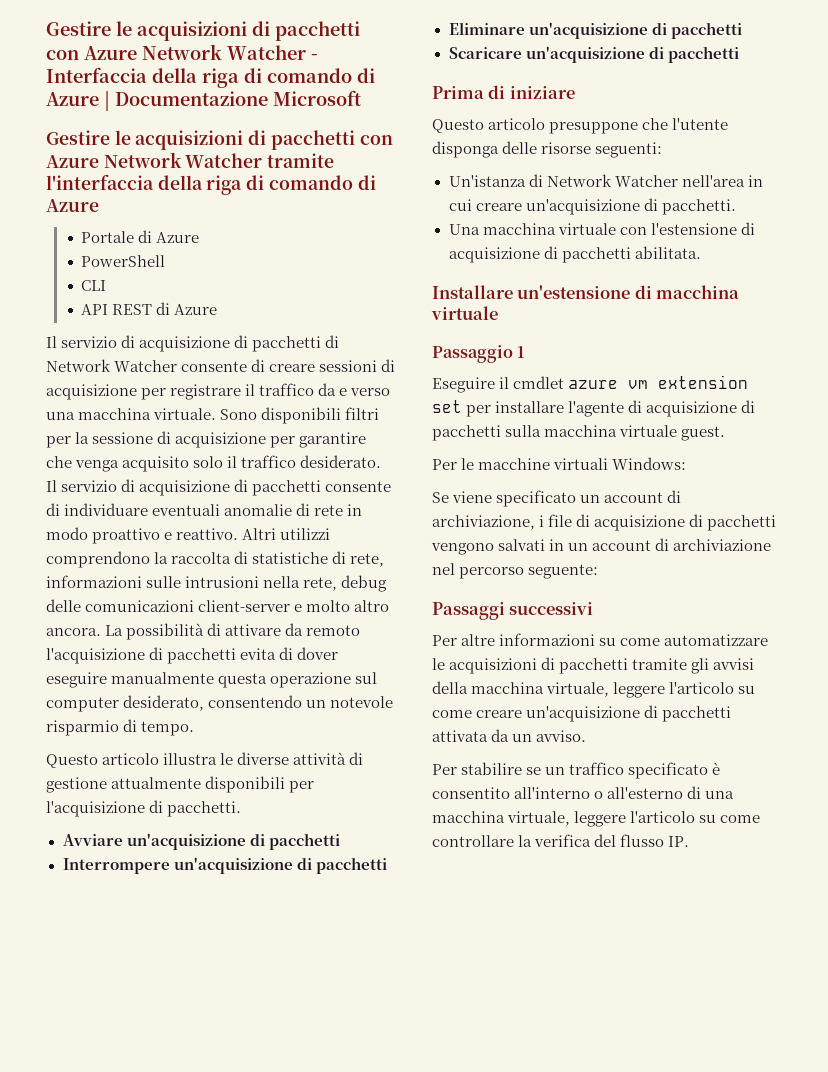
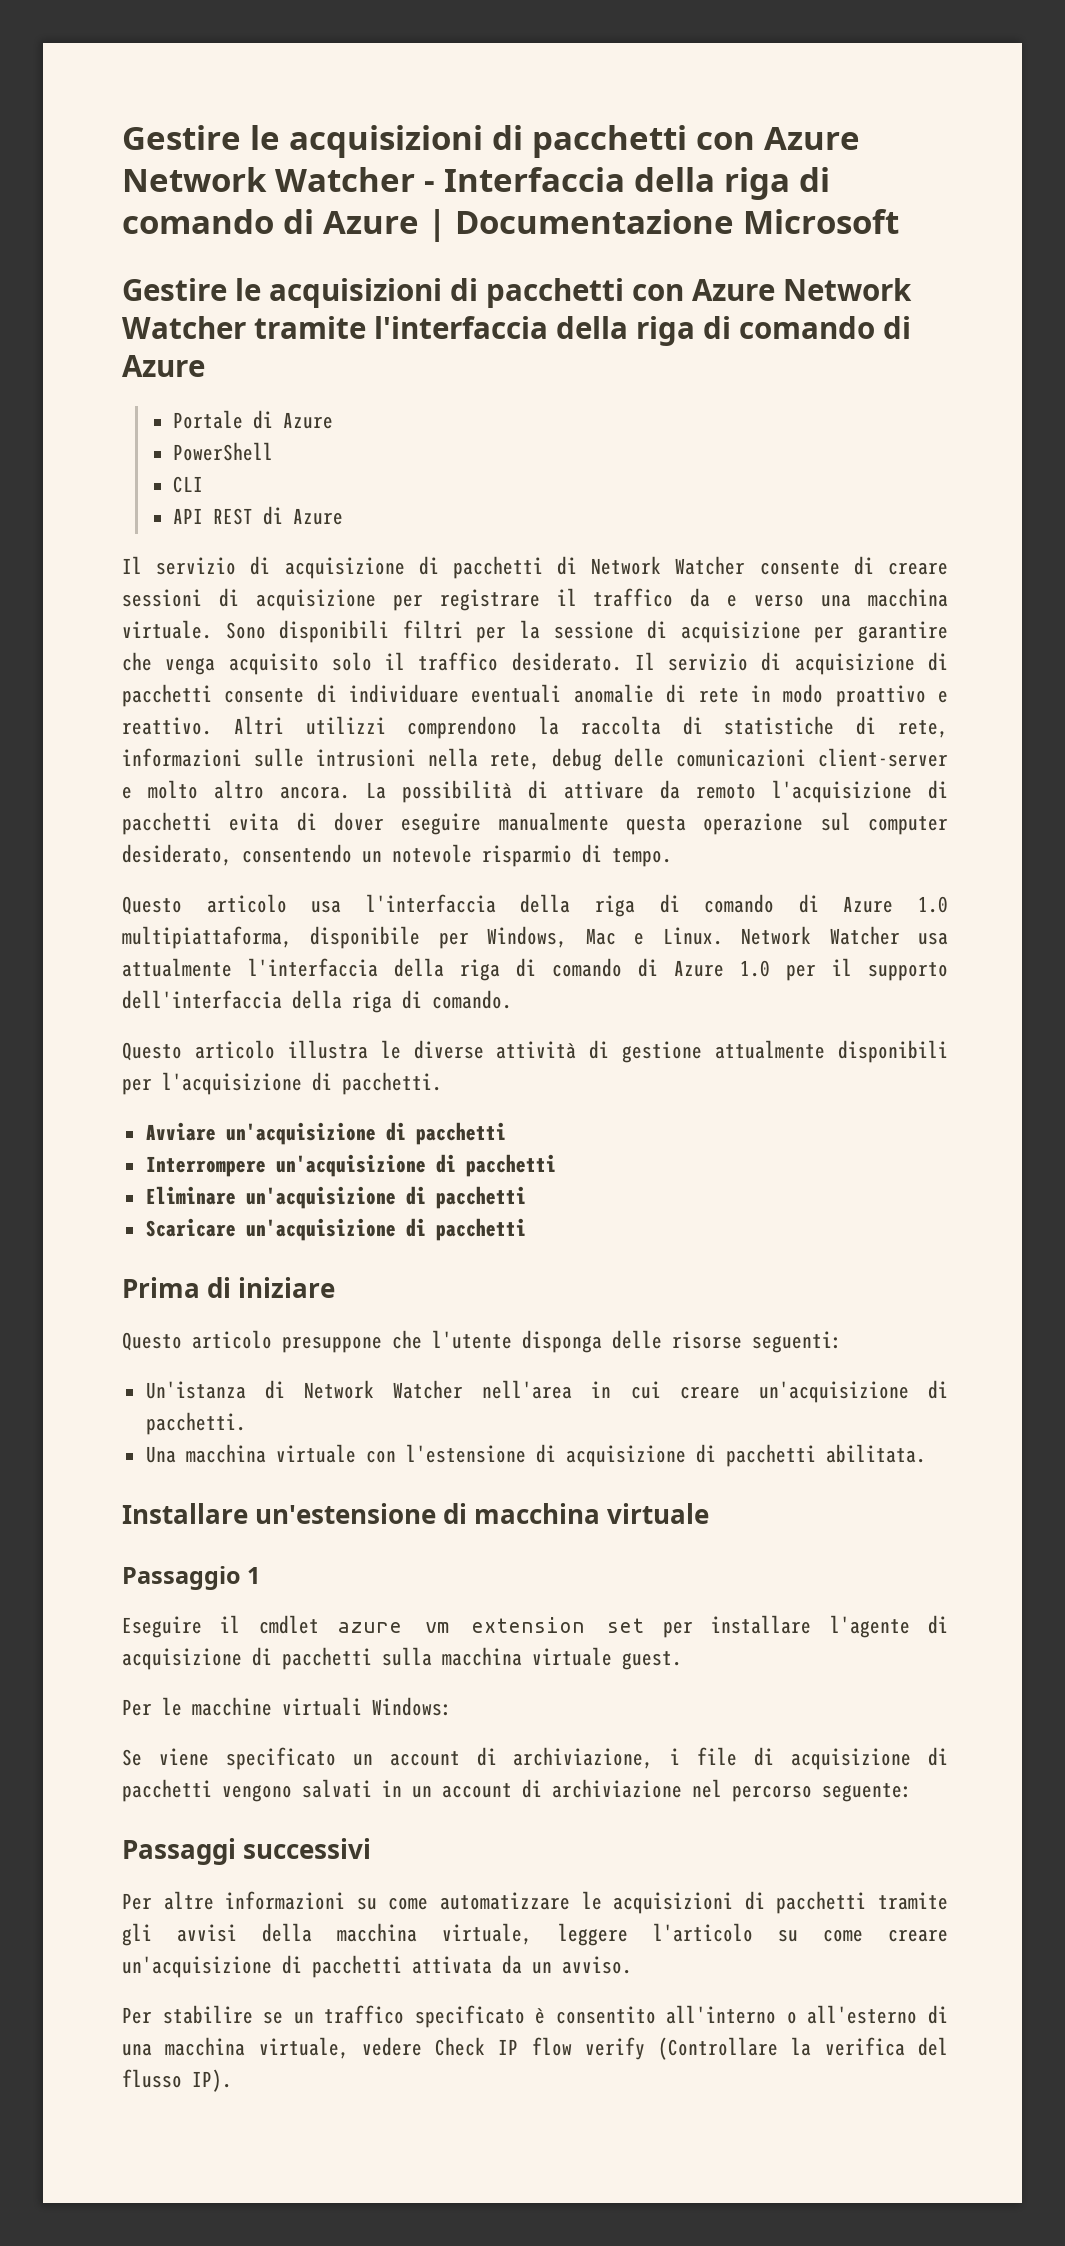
(195, 728) none -> [122,894,949,917] [122,926,949,949] [122,958,948,981] [122,990,512,1013] // Questo articolo usa l'interfaccia della riga di comando di Azure 1.0 multipiattaforma, disponibile per Windows, Mac e Linux. Network Watcher usa attualmente l'interfaccia della riga di comando di Azure 1.0 per il supporto dell'interfaccia della riga di comando.
[574,811,761,827] [432,835,514,847] leggere l'articolo su come controllare -> [361,2037,779,2060] vedere Check IP flow verify (Controllare
[668,836,690,847] IP. -> [192,2069,232,2092] IP).

